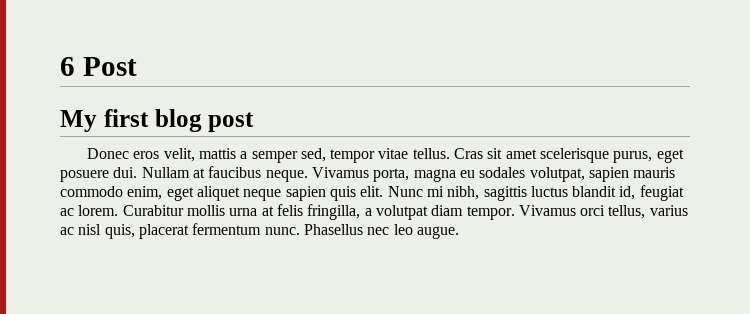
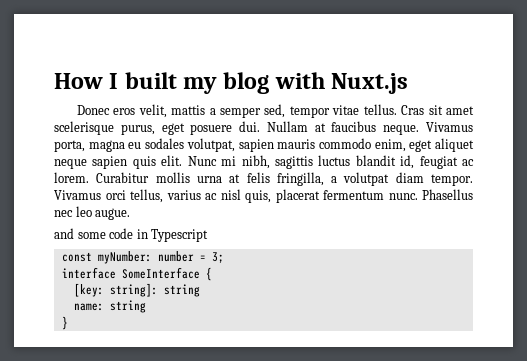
[60,57,137,76] [60,109,255,132] 6 Post // My first blog post -> [54,72,409,94] How I built my blog with Nuxt.js
(459, 232) none -> [54,228,209,242] [61,251,224,264] [61,267,212,281] [73,283,200,297] [73,300,146,313] [61,316,68,330] // and some code in Typescript // const myNumber: number = 3; // interface SomeInterface { // [key: string]: string // name: string // }

